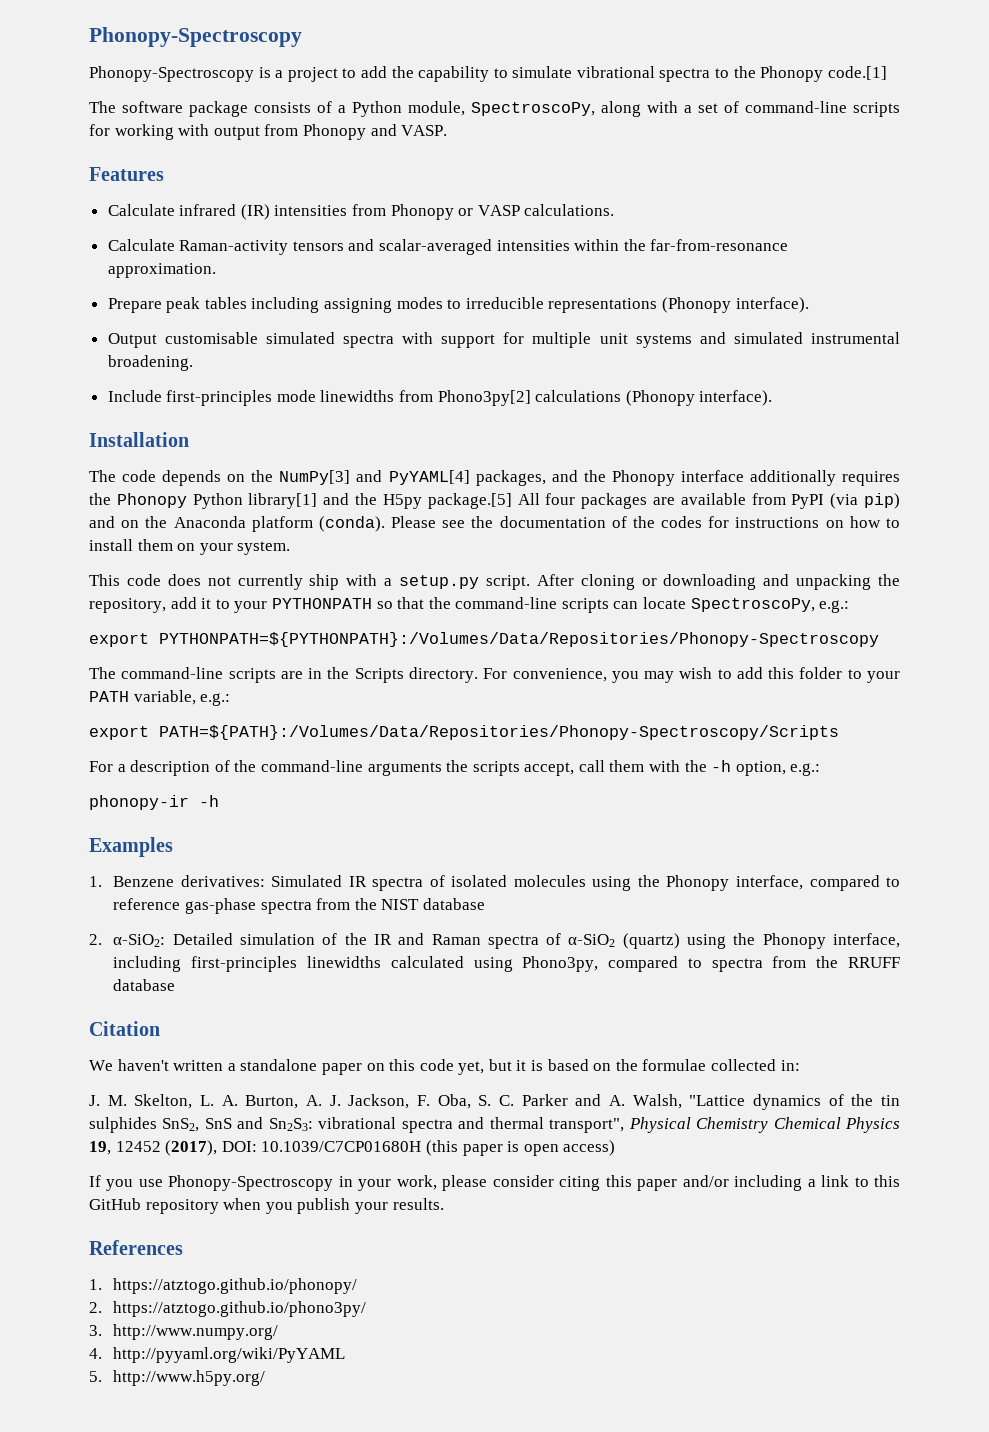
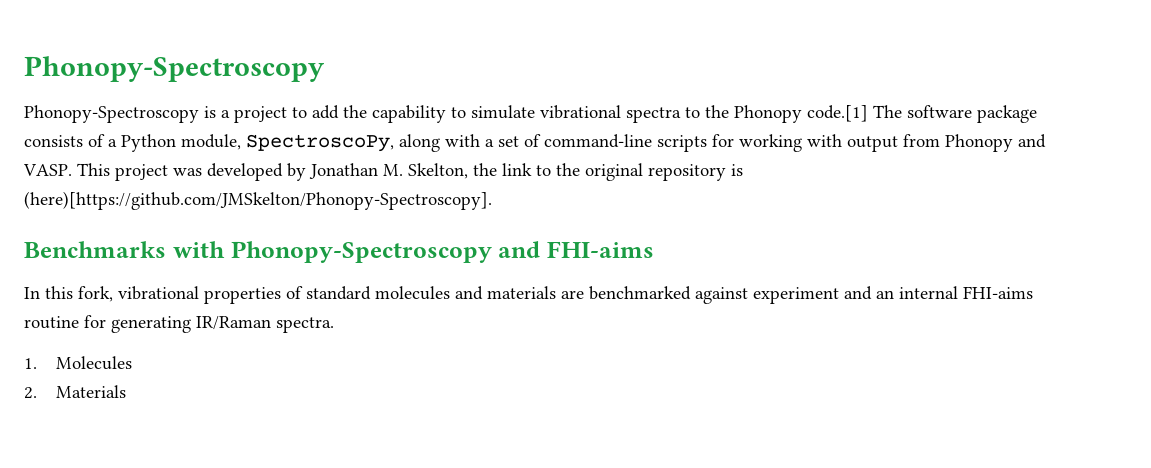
(887, 73) // -> (868, 113) none
[89,167,164,181] [107,204,615,220] [107,239,789,255] [107,263,216,278] [107,297,809,313] [107,332,901,348] [107,355,193,371] [107,390,773,406] [89,432,189,447] [89,470,900,486] [89,493,900,509] [89,516,900,532] [89,539,291,555] [89,574,900,590] [89,597,850,613] [89,632,879,647] [89,667,901,683] [89,690,231,706] [89,725,839,740] [89,760,821,776] [89,795,219,810] [89,837,173,857] [89,875,900,891] [113,898,485,914] [89,933,901,949] [113,956,900,972] [113,979,176,991] [89,1021,160,1036] [89,1059,800,1075] [89,1094,900,1110] [89,1117,900,1133] [89,1140,616,1156] [89,1175,900,1191] [89,1198,444,1214] [89,1240,183,1255] [89,1278,358,1294] [89,1301,367,1317] [89,1324,279,1340] [89,1347,346,1363] [89,1370,266,1386] // Features // Calculate infrared (IR) intensities from Phonopy or VASP calculations. // Calculate Raman-activity tensors and scalar-averaged intensities within the far-from-resonance approximation. // Prepare peak tables including assigning modes to irreducible representations (Phonopy interface). // Output customisable simulated spectra with support for multiple unit systems and simulated instrumental broadening. // Include first-principles mode linewidths from Phono3py[2] calculations (Phonopy interface). // Installation // The code depends on the NumPy[3] and PyYAML[4] packages, and the Phonopy interface additionally requires the Phonopy Python library[1] and the H5py package.[5] All four packages are available from PyPI (via pip) and on the Anaconda platform (conda). Please see the documentation of the codes for instructions on how to install them on your system. // This code does not currently ship with a setup.py script. After cloning or downloading and unpacking the repository, add it to your PYTHONPATH so that the command-line scripts can locate SpectroscoPy, e.g.: // export PYTHONPATH=${PYTHONPATH}:/Volumes/Data/Repositories/Phonopy-Spectroscopy // The command-line scripts are in the Scripts directory. For convenience, you may wish to add this folder to your PATH variable, e.g.: // export PATH=${PATH}:/Volumes/Data/Repositories/Phonopy-Spectroscopy/Scripts // For a description of the command-line arguments the scripts accept, call them with the -h option, e.g.: // phonopy-ir -h // Examples // 1. Benzene derivatives: Simulated IR spectra of isolated molecules using the Phonopy interface, compared to reference gas-phase spectra from the NIST database // 2. α-SiO2: Detailed simulation of the IR and Raman spectra of α-SiO2 (quartz) using the Phonopy interface, including first-principles linewidths calculated using Phono3py, compared to spectra from the RRUFF database // Citation // We haven't written a standalone paper on this code yet, but it is based on the formulae collected in: // J. M. Skelton, L. A. Burton, A. J. Jackson, F. Oba, S. C. Parker and A. Walsh, "Lattice dynamics of the tin sulphides SnS2, SnS and Sn2S3: vibrational spectra and thermal transport", Physical Chemistry Chemical Physics 19, 12452 (2017), DOI: 10.1039/C7CP01680H (this paper is open access) // If you use Phonopy-Spectroscopy in your work, please consider citing this paper and/or including a link to this GitHub repository when you publish your results. // References // 1. https://atztogo.github.io/phonopy/ // 2. https://atztogo.github.io/phono3py/ // 3. http://www.numpy.org/ // 4. http://pyyaml.org/wiki/PyYAML // 5. http://www.h5py.org/ -> [77,163,743,181] [24,191,492,210] [24,241,654,263] [24,286,1033,304] [24,315,334,333] [24,356,133,370] [24,385,127,399] This project was developed by Jonathan M. Skelton, the link to the original repository is (here)[https://github.com/JMSkelton/Phonopy-Spectroscopy]. // Benchmarks with Phonopy-Spectroscopy and FHI-aims // In this fork, vibrational properties of standard molecules and materials are benchmarked against experiment and an internal FHI-aims routine for generating IR/Raman spectra. // 1. Molecules // 2. Materials

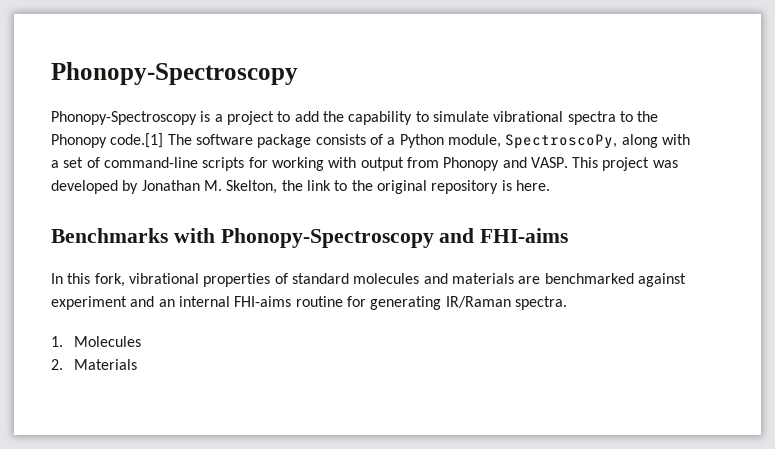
[24,191,492,210] (here)[https://github.com/JMSkelton/Phonopy-Spectroscopy]. -> [515,180,550,191] here.

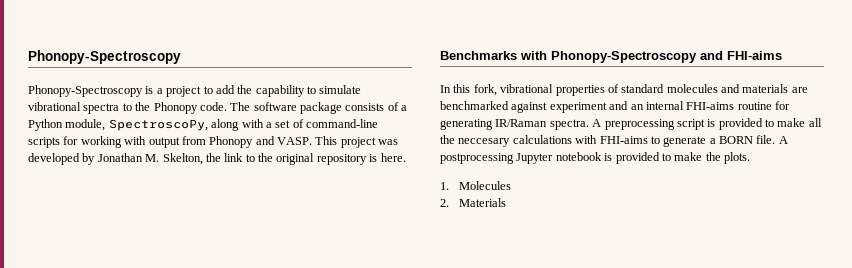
[110,133,164,148] code.[1] -> [199,102,227,111] code.
(567, 303) none -> [592,118,822,130] [440,135,788,147] [440,152,750,164] A preprocessing script is provided to make all the neccesary calculations with FHI-aims to generate a BORN file. A postprocessing Jupyter notebook is provided to make the plots.

